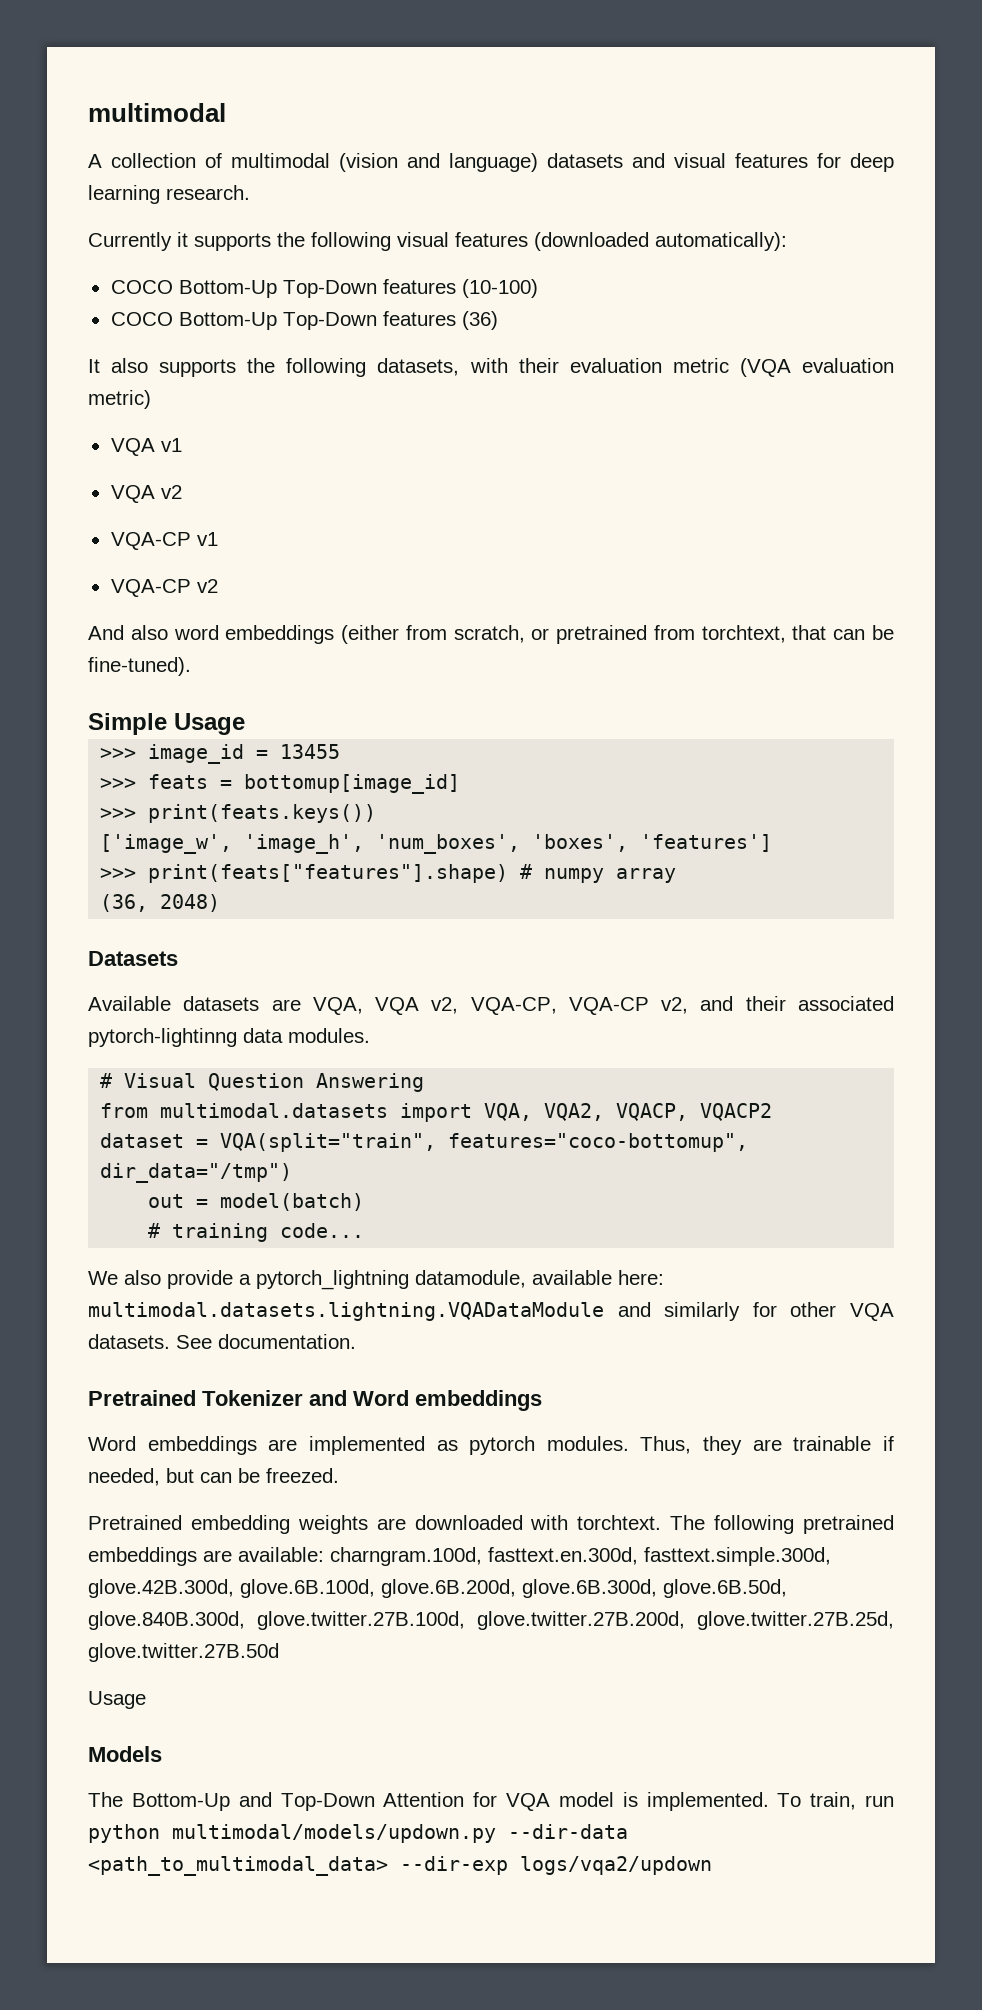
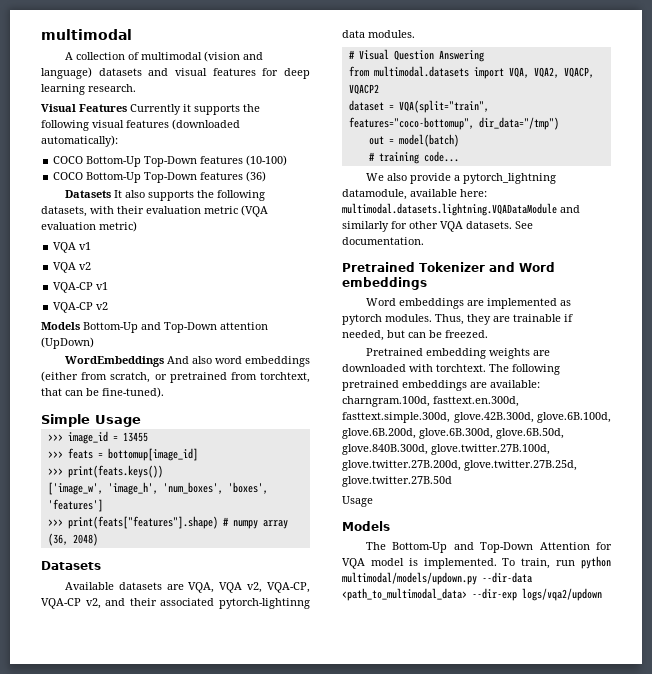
(250, 192) none -> [41,104,127,112] Visual Features
(498, 320) none -> [64,190,111,198] Datasets
(218, 586) none -> [41,322,268,333] [41,337,94,349] [64,356,164,367] Models Bottom-Up and Top-Down attention (UpDown) // WordEmbeddings

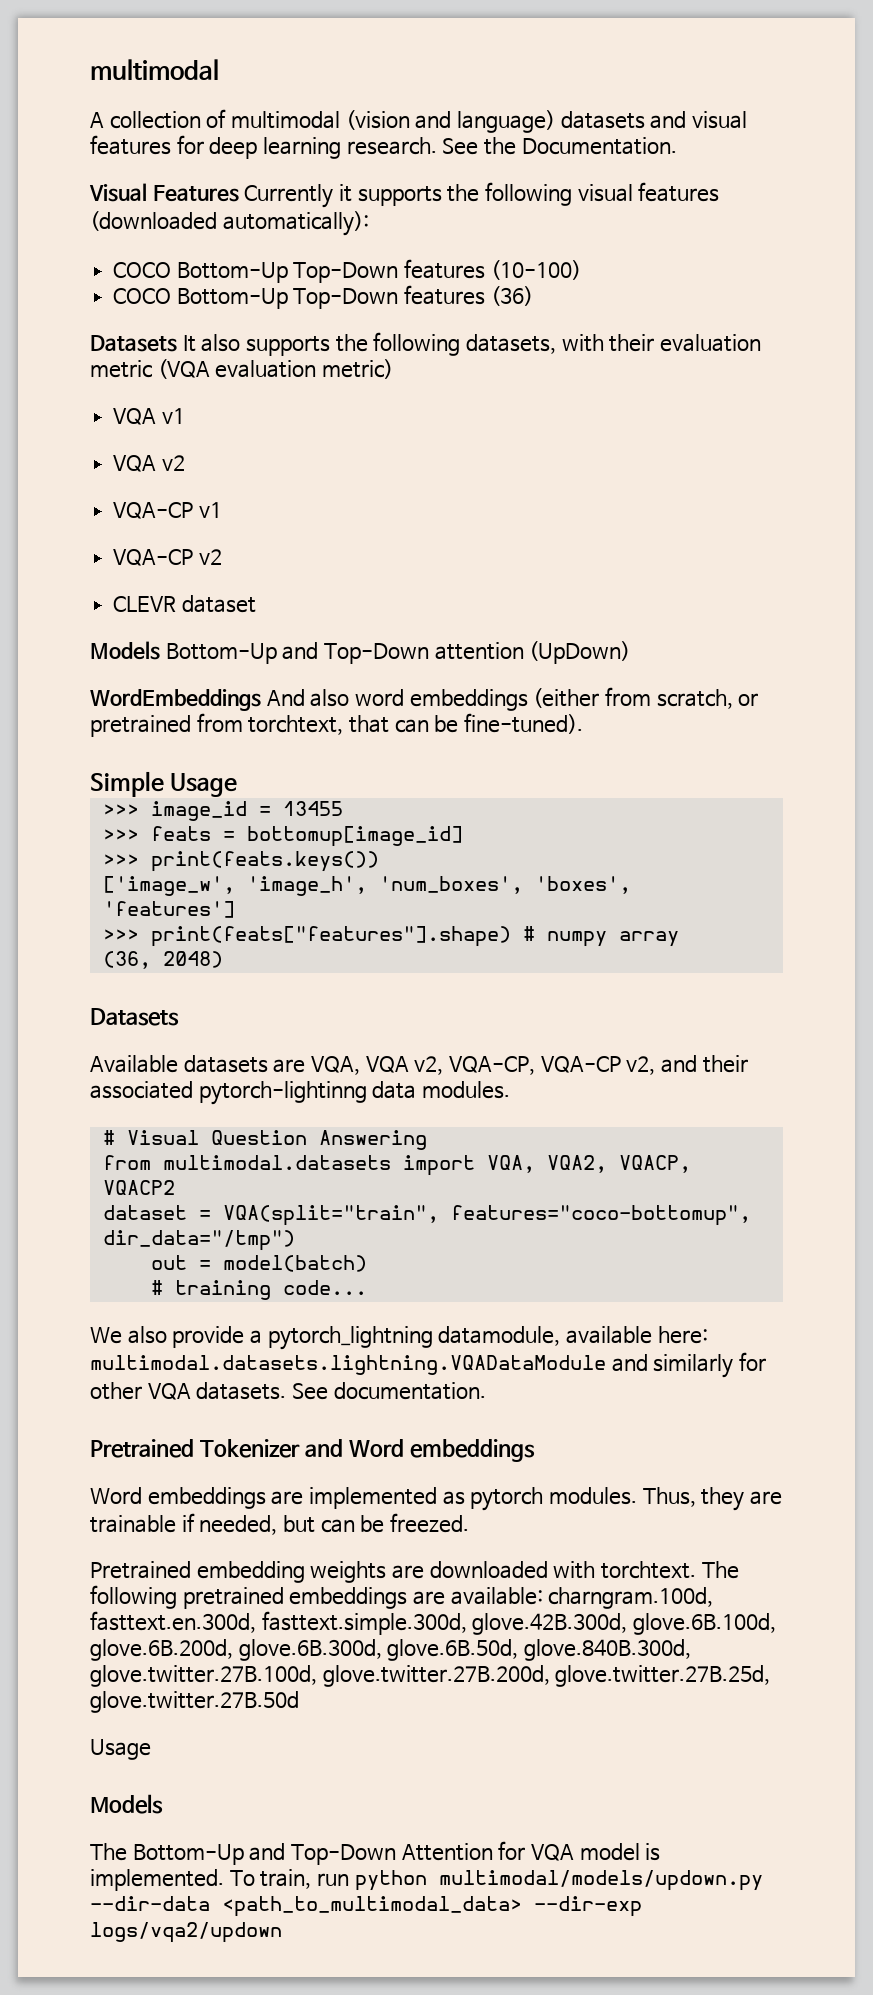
(136, 88) none -> [442,137,677,155] See the Documentation.
(109, 306) none -> [113,595,256,613] // CLEVR dataset

